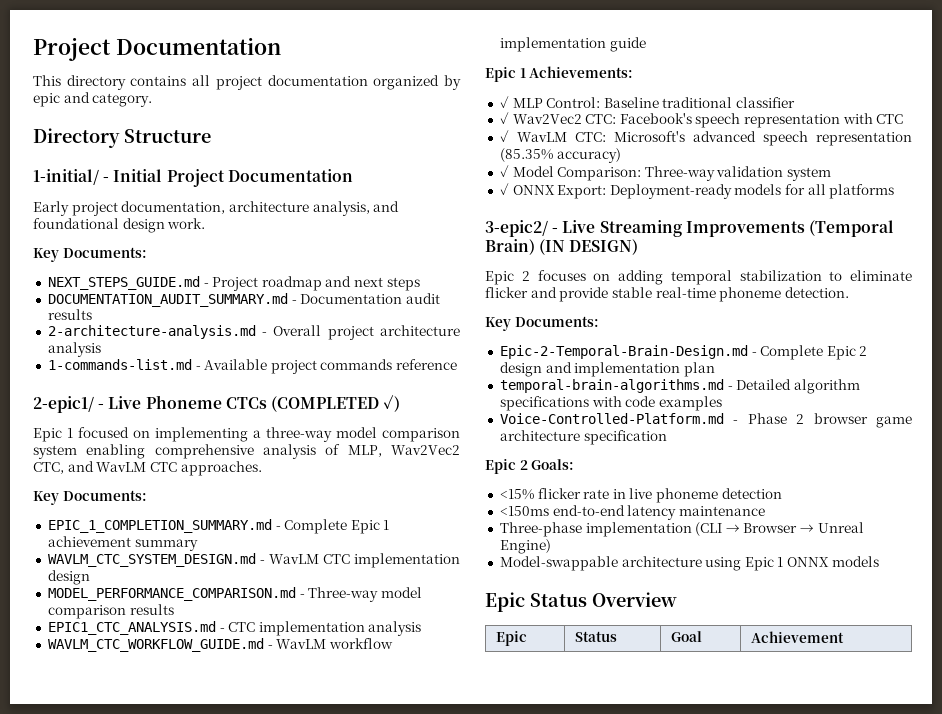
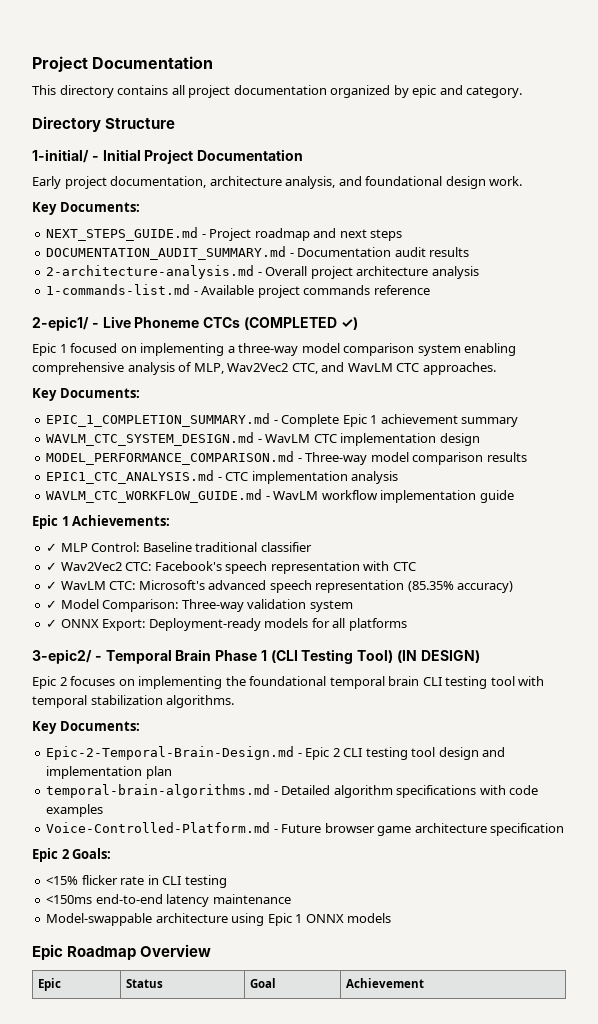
[562,220,894,237] [485,239,535,255] Live Streaming Improvements (Temporal Brain) -> [105,649,394,664] Temporal Brain Phase 1 (CLI Testing Tool)
[618,270,912,285] [485,287,849,302] adding temporal stabilization to eliminate flicker and provide stable real-time phoneme detection. -> [138,676,545,689] [32,695,235,708] implementing the foundational temporal brain CLI testing tool with temporal stabilization algorithms.
[760,345,868,360] Complete Epic 2 -> [305,747,436,760] Epic 2 CLI testing tool
[747,413,805,424] Phase 2 -> [281,824,322,833] Future
[629,488,782,503] live phoneme detection -> [162,875,227,888] CLI testing
[499,522,864,537] [499,539,551,554] // Three-phase implementation (CLI → Browser → Unreal Engine) -> (291, 899) none
[530,593,587,607] Status -> [67,946,137,960] Roadmap

